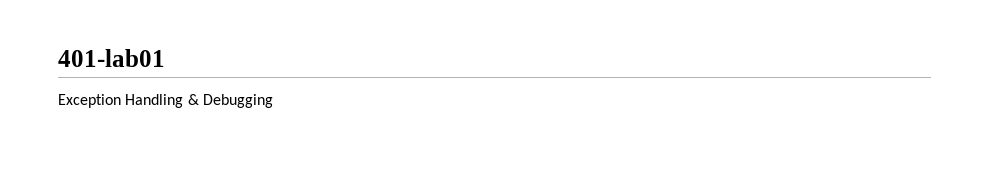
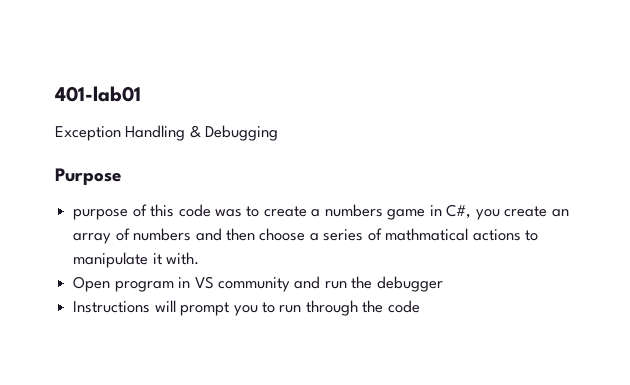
(273, 101) none -> [55,168,121,185] [73,204,569,220] [73,228,539,244] [73,252,200,268] [73,276,443,292] [73,300,420,316] // Purpose // purpose of this code was to create a numbers game in C#, you create an array of numbers and then choose a series of mathmatical actions to manipulate it with. // Open program in VS community and run the debugger // Instructions will prompt you to run through the code

